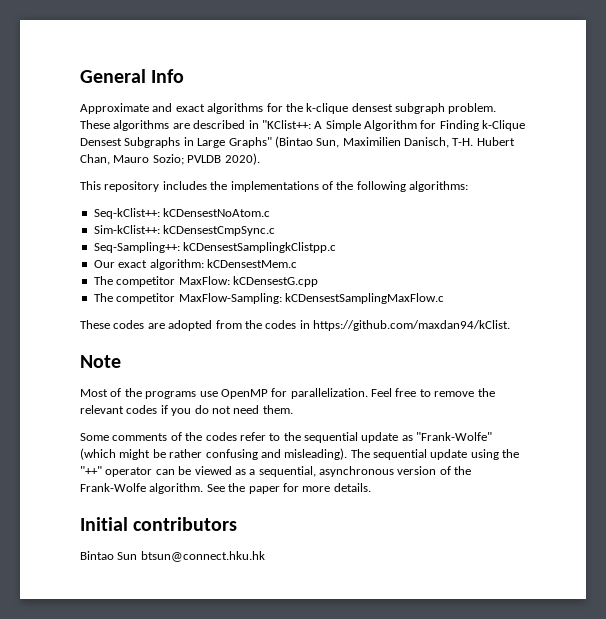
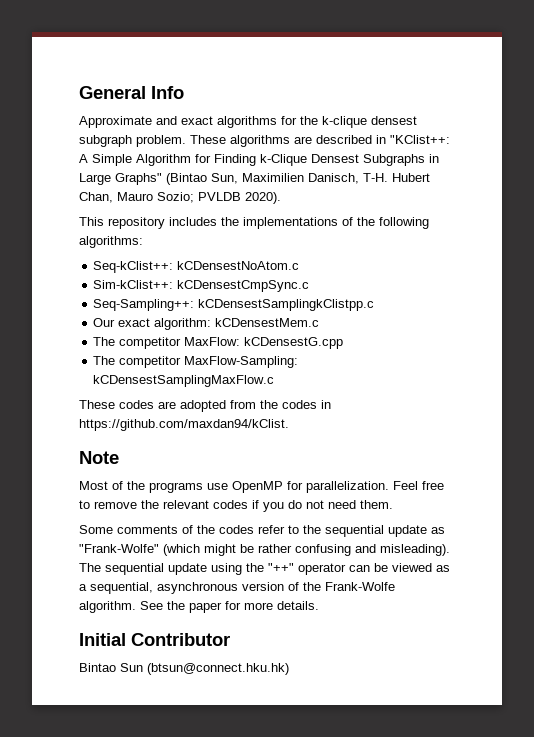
[133,517,238,531] contributors -> [131,633,230,646] Contributor
[140,551,265,562] btsun@connect.hku.hk -> [147,663,289,675] (btsun@connect.hku.hk)

